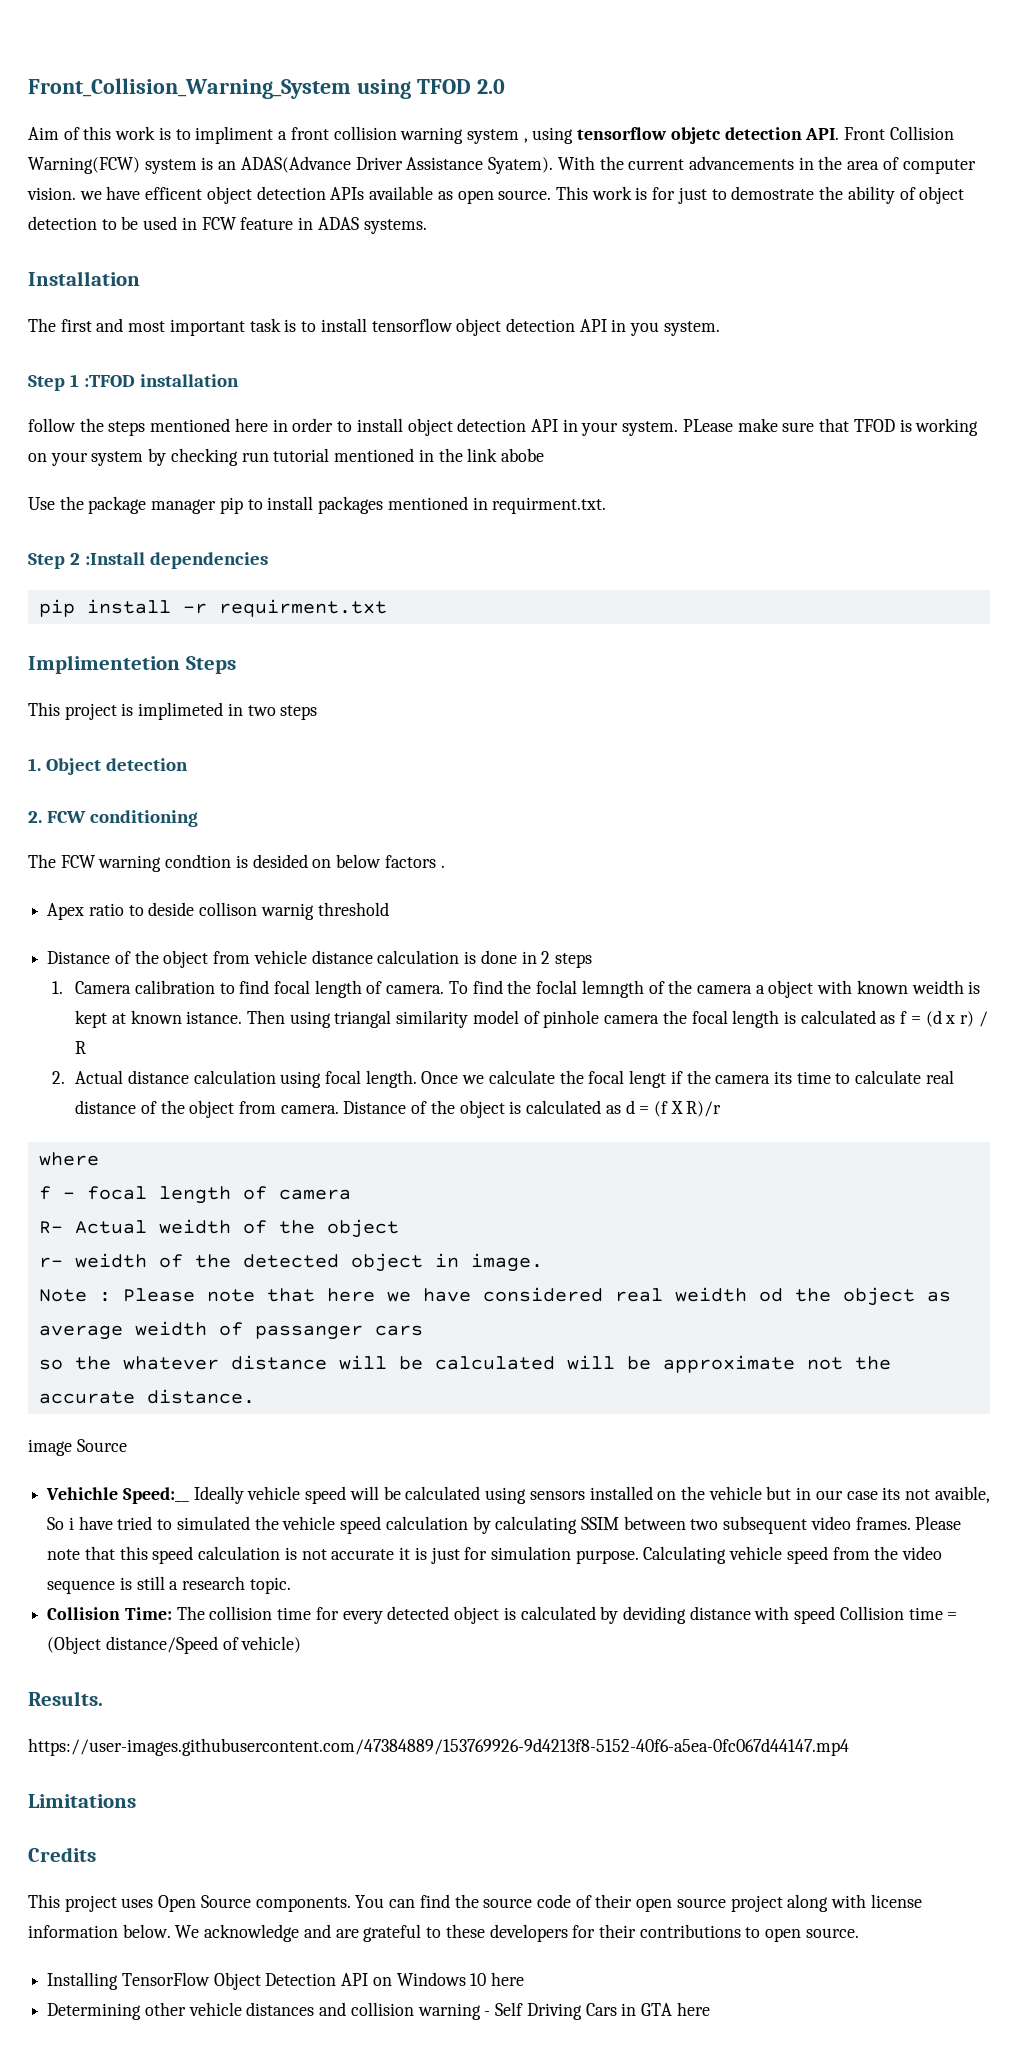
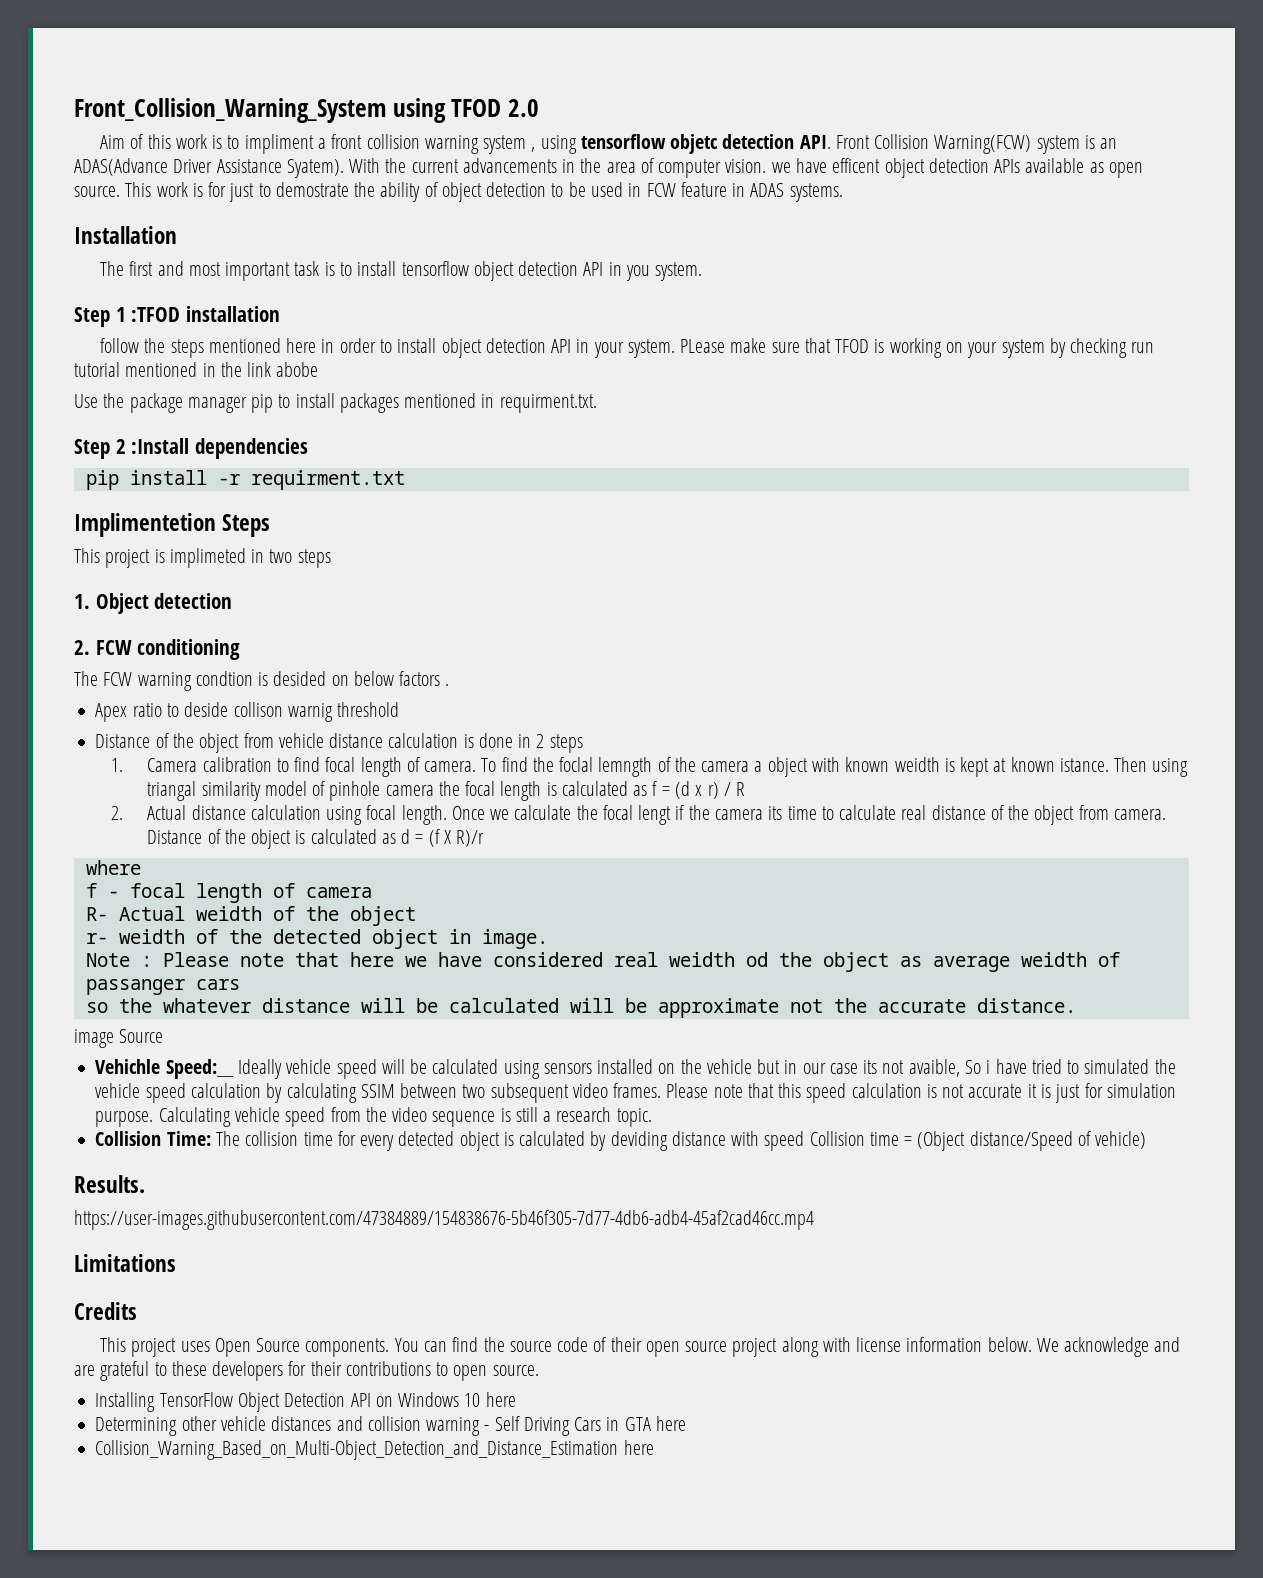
[28,1738,849,1756] https://user-images.githubusercontent.com/47384889/153769926-9d4213f8-5152-40f6-a5ea-0fc067d44147.mp4 -> [74,1210,814,1230] https://user-images.githubusercontent.com/47384889/154838676-5b46f305-7d77-4db6-adb4-45af2cad46cc.mp4
(710, 2009) none -> [95,1440,654,1460] // Collision_Warning_Based_on_Multi-Object_Detection_and_Distance_Estimation here

